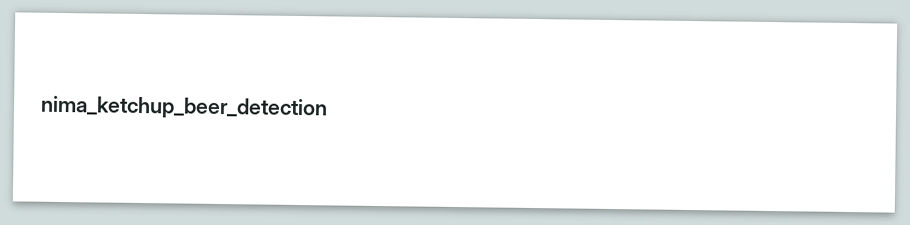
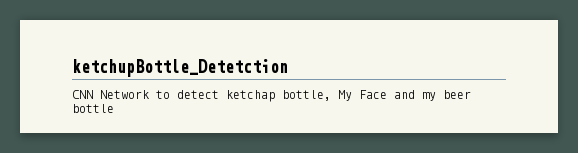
[40,95,328,121] nima_ketchup_beer_detection -> [72,59,288,77] [72,90,471,102] [72,104,114,113] ketchupBottle_Detetction // CNN Network to detect ketchap bottle, My Face and my beer bottle

